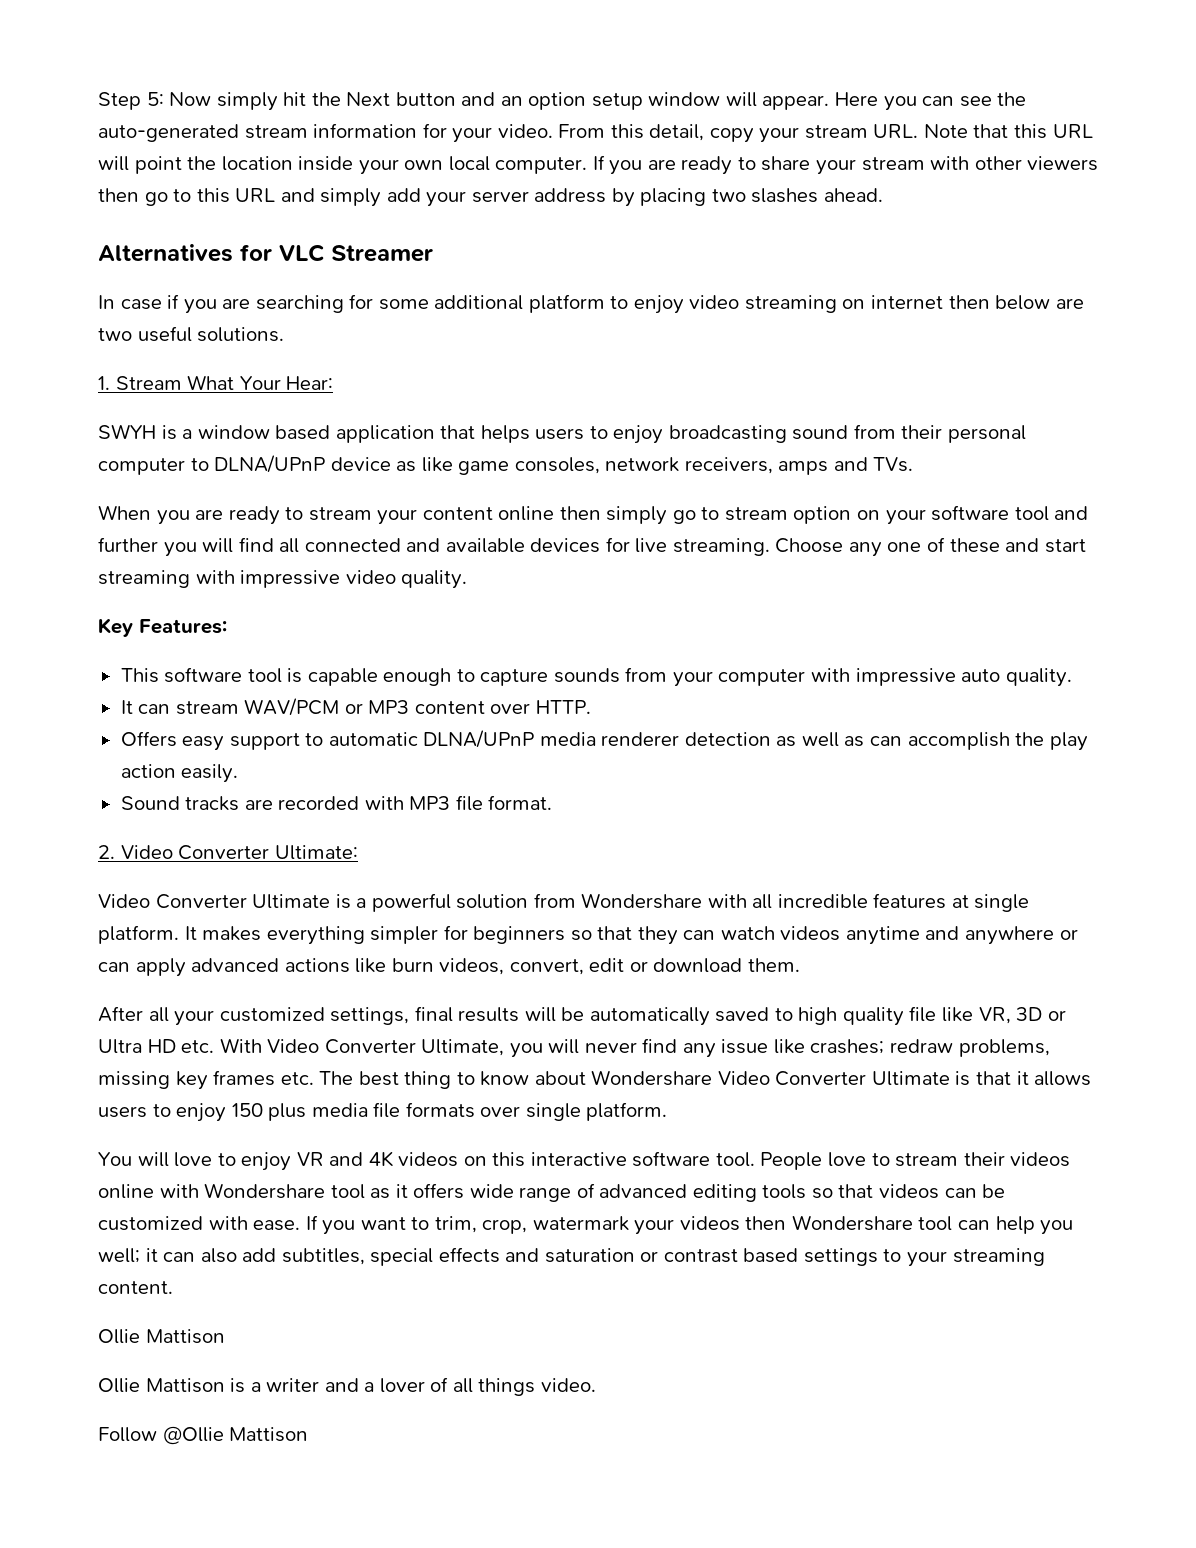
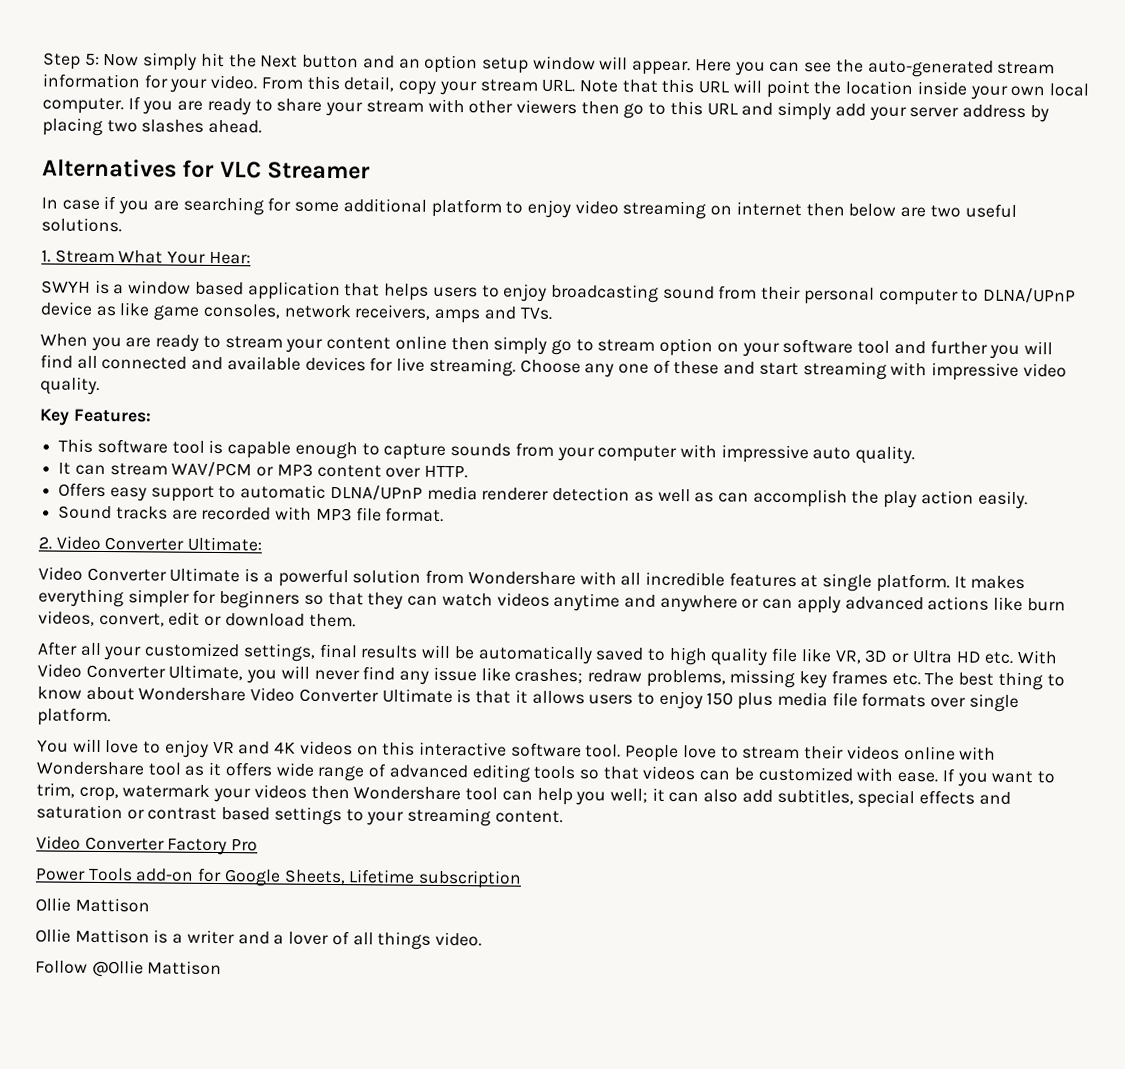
(173, 1287) none -> [36,835,259,856] [35,867,523,889] // Video Converter Factory Pro // Power Tools add-on for Google Sheets, Lifetime subscription

